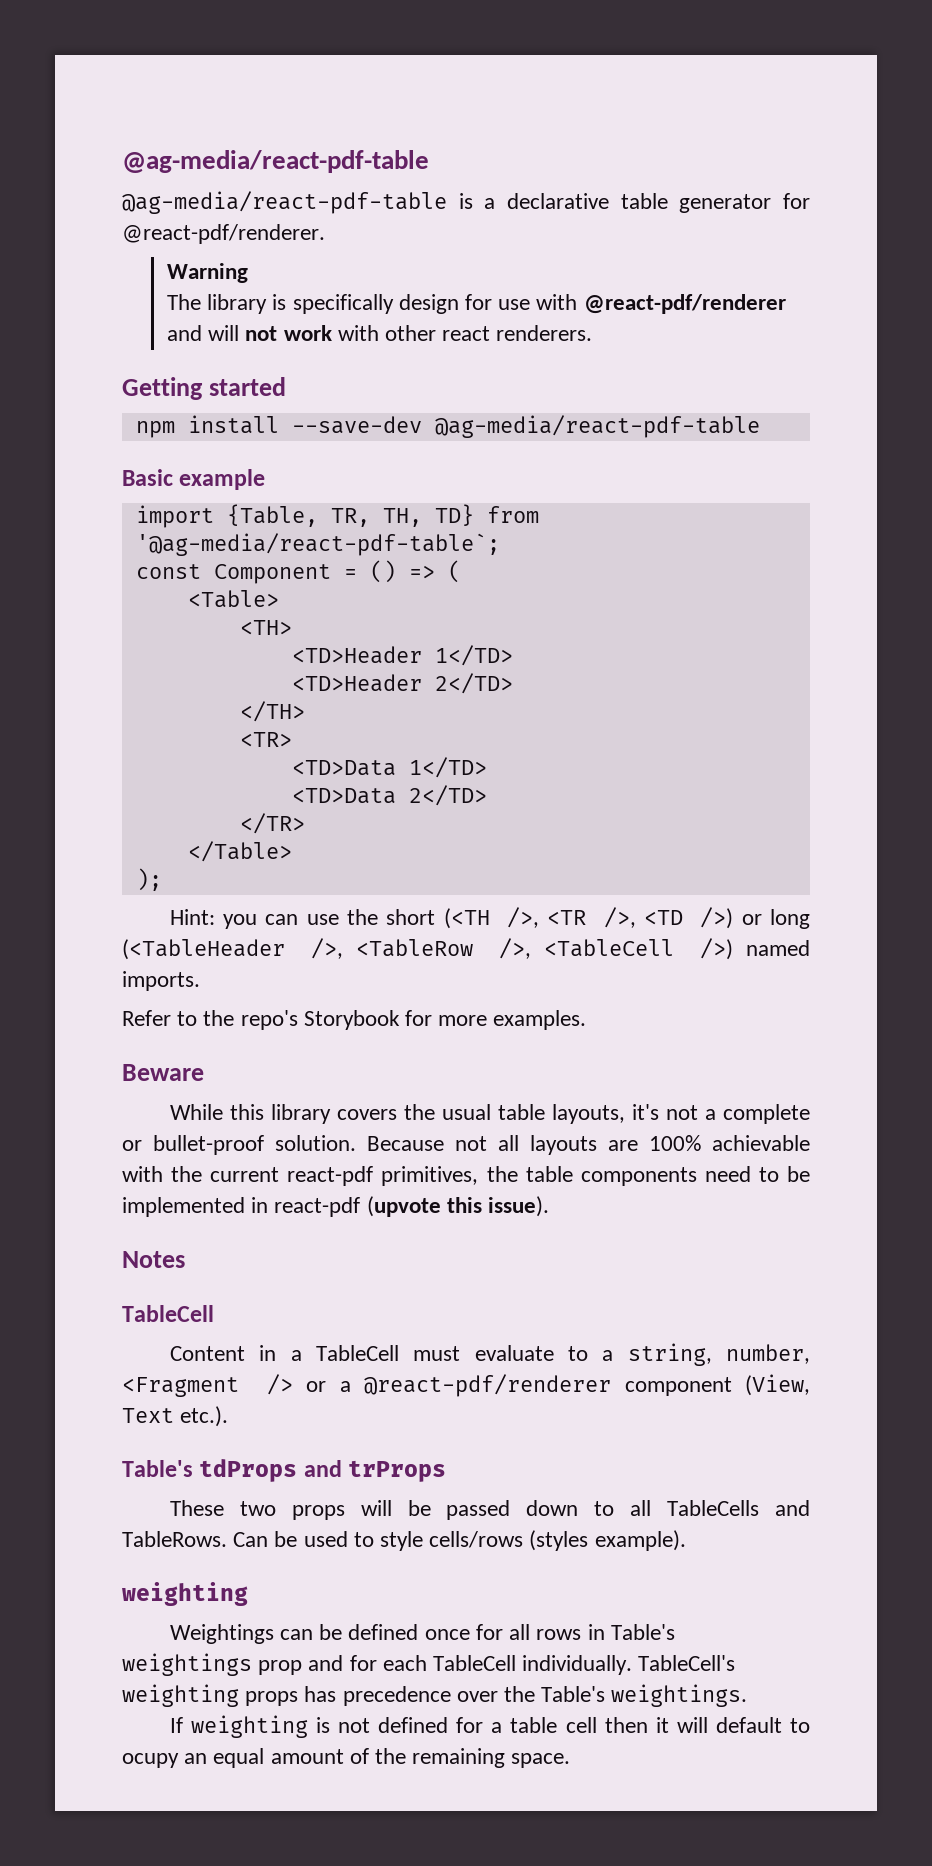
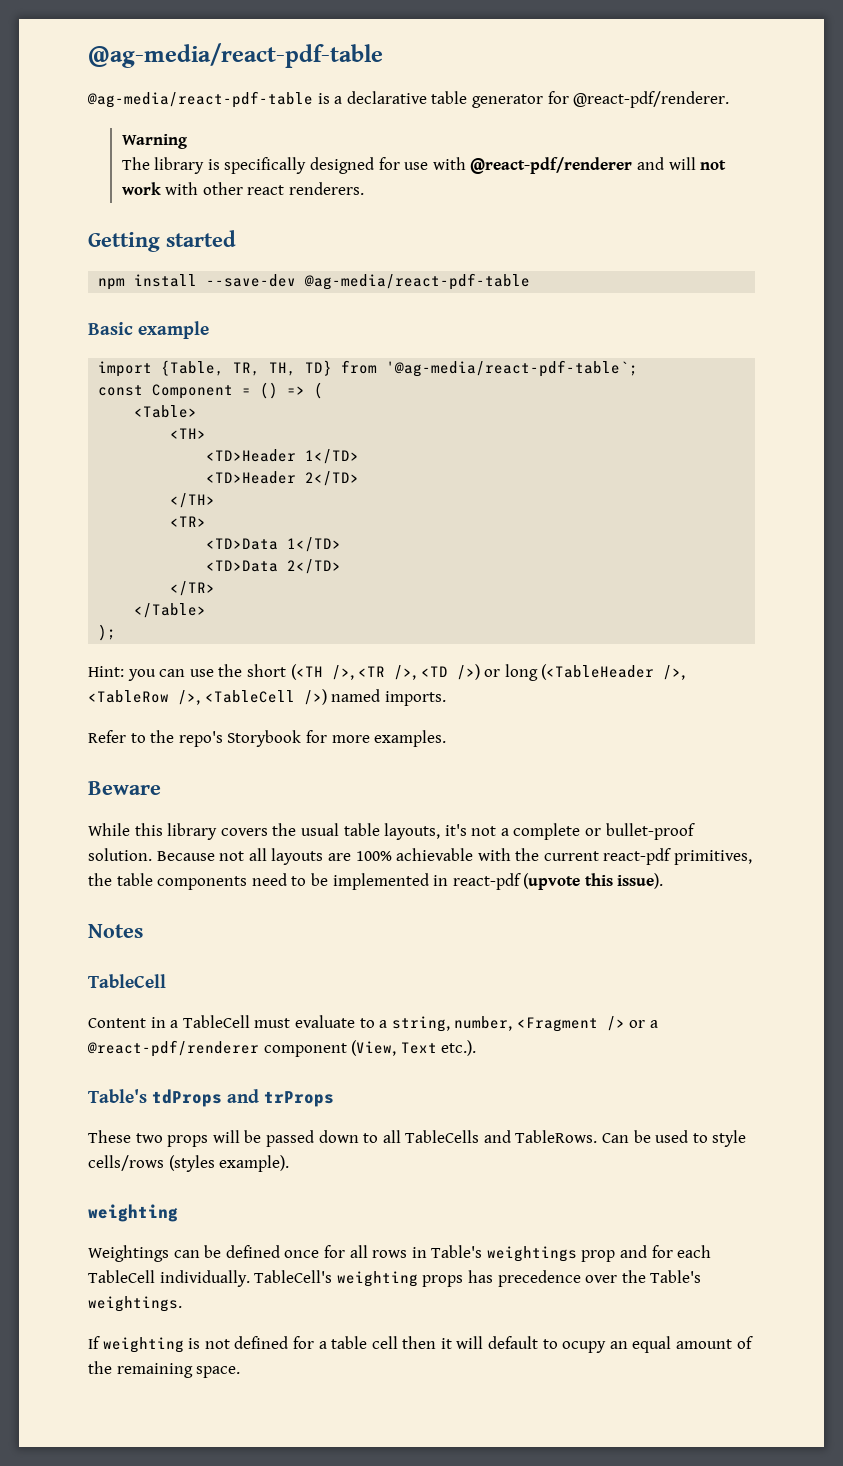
[398,294,459,314] design -> [309,157,374,174] designed

